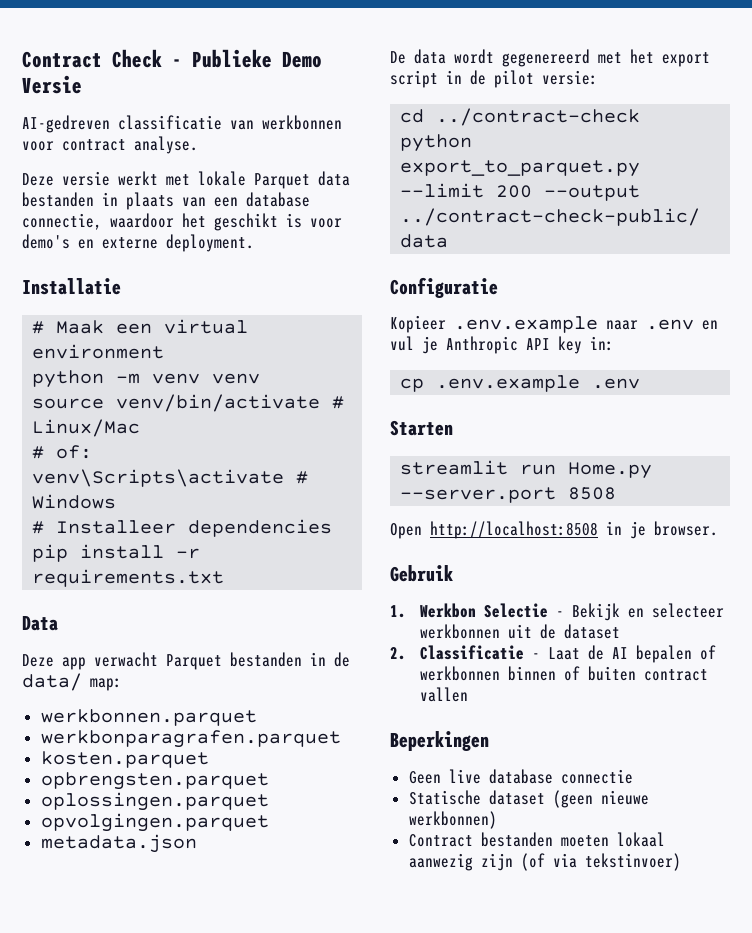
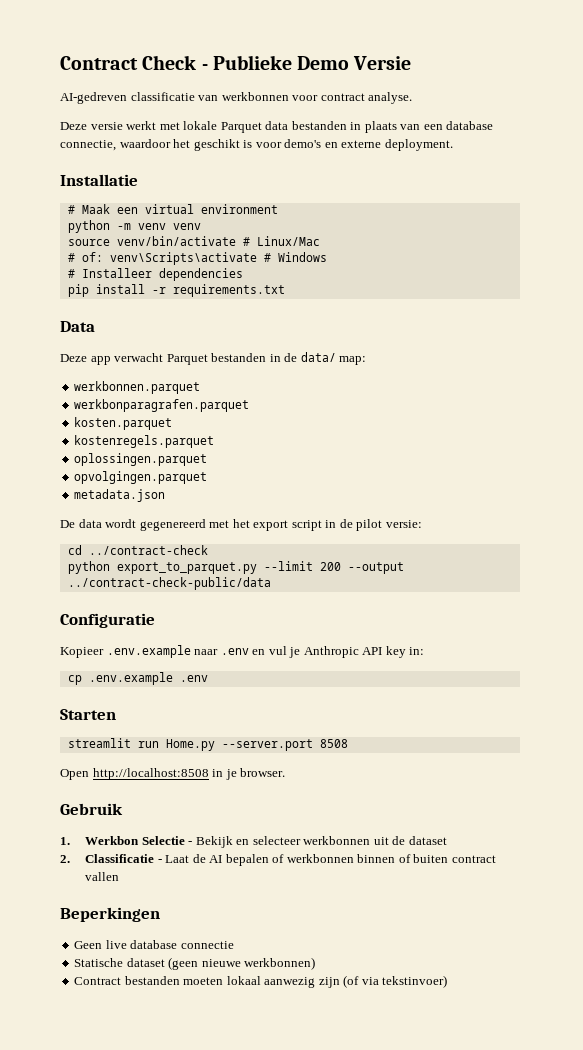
[40,772,269,790] opbrengsten.parquet -> [74,435,215,448] kostenregels.parquet

